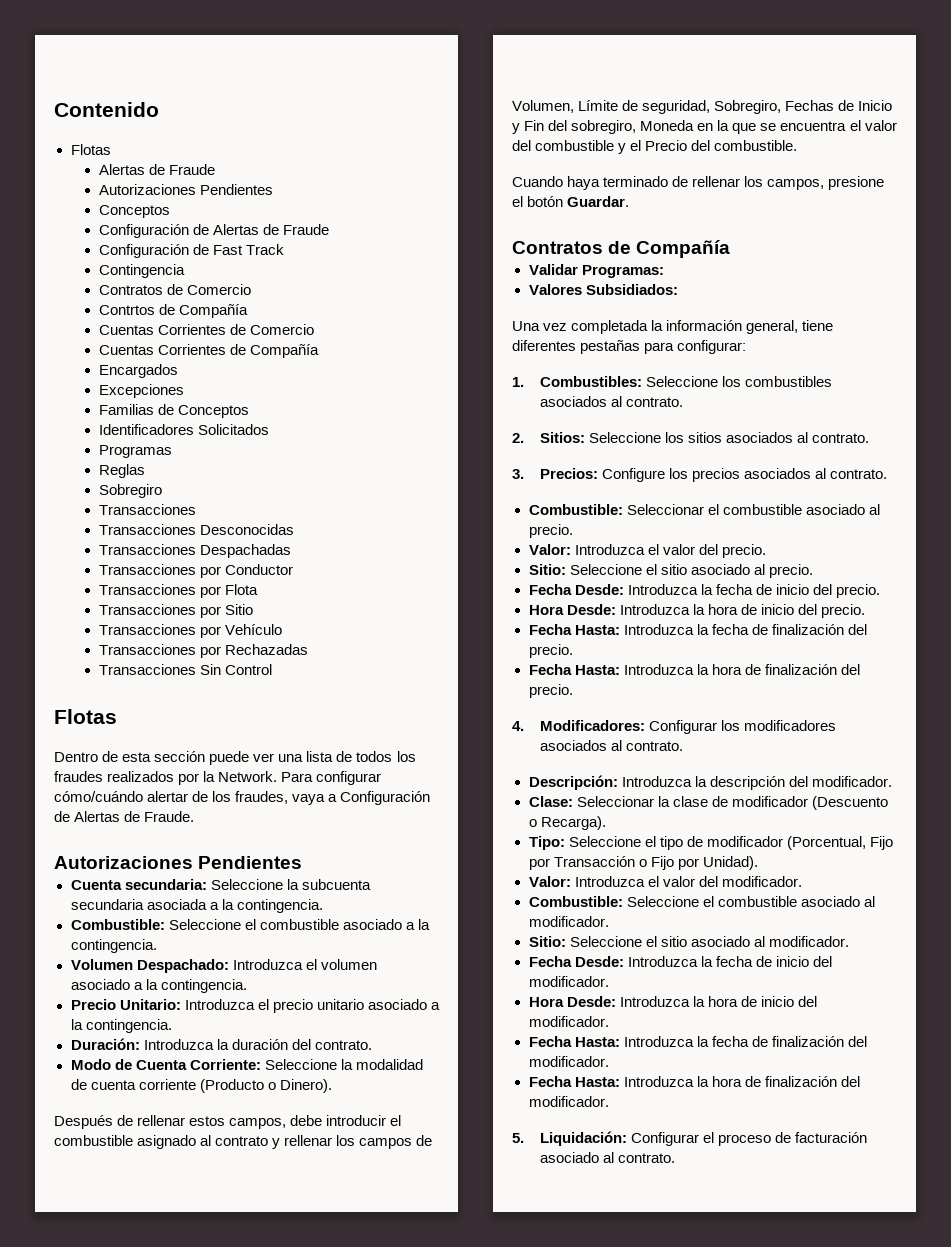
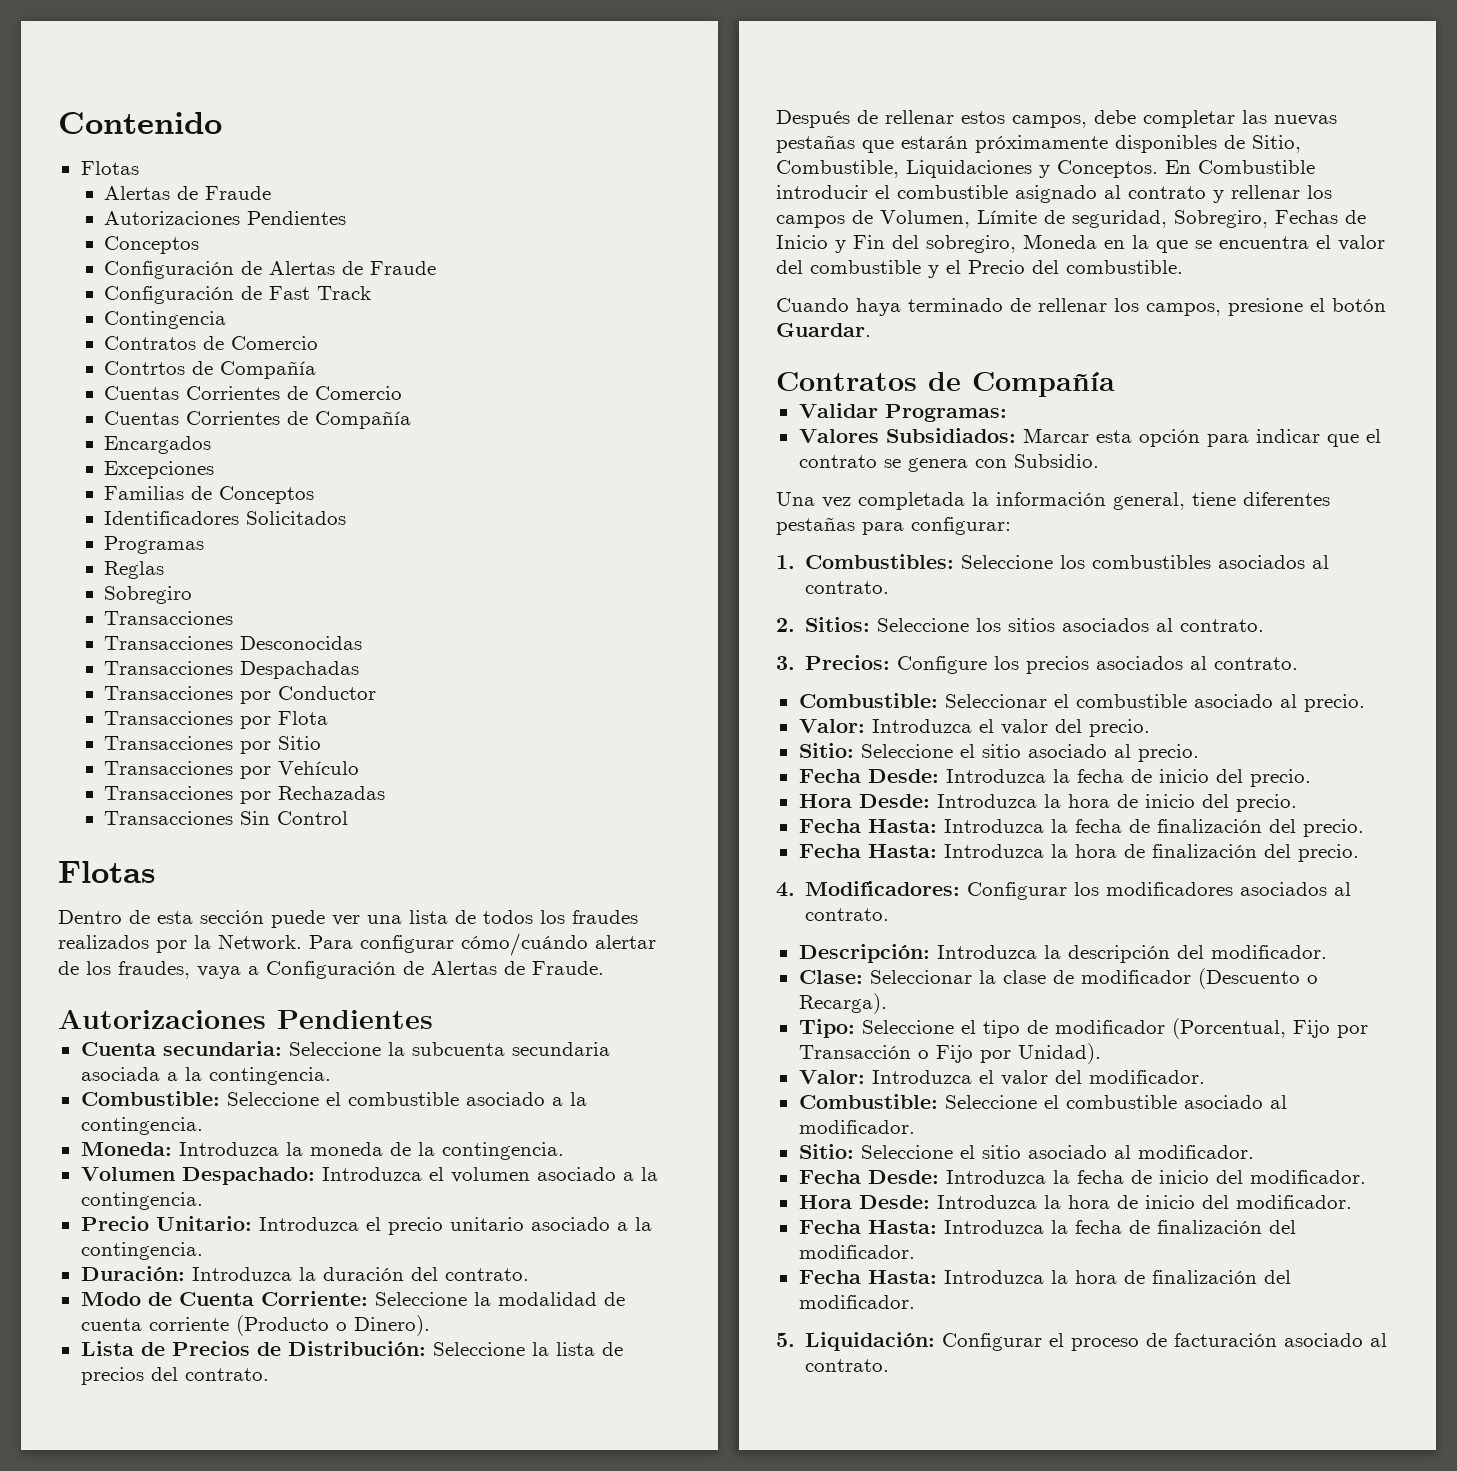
(157, 946) none -> [80,1142,564,1160] // Moneda: Introduzca la moneda de la contingencia.
(332, 1086) none -> [80,1341,623,1356] [80,1367,269,1385] // Lista de Precios de Distribución: Seleccione la lista de precios del contrato.
(323, 1120) none -> [1143,110,1337,128] [776,135,1301,153] [776,160,1315,178] completar las nuevas pestañas que estarán próximamente disponibles de Sitio, Combustible, Liquidaciones y Conceptos. En Combustible
(678, 289) none -> [1022,428,1381,447] [798,454,1099,472] Marcar esta opción para indicar que el contrato se genera con Subsidio.

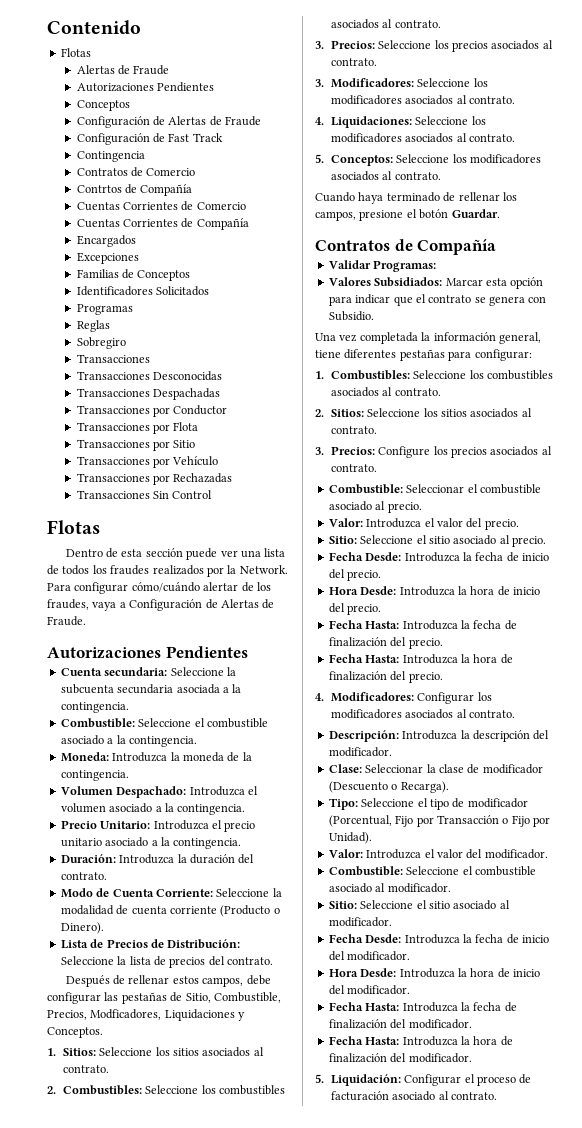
[1143,110,1337,128] [776,135,1217,153] completar las nuevas pestañas que estarán próximamente disponibles -> [47,992,167,1004] configurar las pestañas
(899, 169) none -> [47,1009,162,1020] Precios, Modficadores,
[1165,160,1315,174] [776,185,1332,203] [776,210,1366,228] [776,234,1385,253] [776,260,1183,278] En Combustible introducir el combustible asignado al contrato y rellenar los campos de Volumen, Límite de seguridad, Sobregiro, Fechas de Inicio y Fin del sobregiro, Moneda en la que se encuentra el valor del combustible y el Precio del combustible. -> [47,1047,264,1057] [62,1065,109,1073] [47,1085,285,1095] [330,19,441,29] [315,40,553,52] [330,58,377,66] [315,78,488,88] [330,95,515,105] [315,116,486,128] [330,133,515,143] [315,154,541,166] [330,171,441,181] // 1. Sitios: Seleccione los sitios asociados al contrato. // 2. Combustibles: Seleccione los combustibles asociados al contrato. // 3. Precios: Seleccione los precios asociados al contrato. // 3. Modificadores: Seleccione los modificadores asociados al contrato. // 4. Liquidaciones: Seleccione los modificadores asociados al contrato. // 5. Conceptos: Seleccione los modificadores asociados al contrato.

